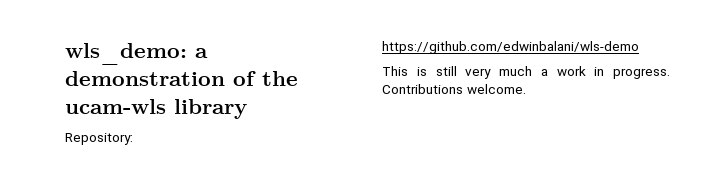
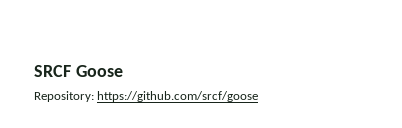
[65,43,208,65] [65,71,298,86] [65,99,247,119] [65,133,133,145] [382,41,639,54] [382,66,670,79] [382,84,526,94] wls_demo: a demonstration of the ucam-wls library // Repository: https://github.com/edwinbalani/wls-demo // This is still very much a work in progress. Contributions welcome. -> [34,65,123,77] [34,91,259,102] SRCF Goose // Repository: https://github.com/srcf/goose

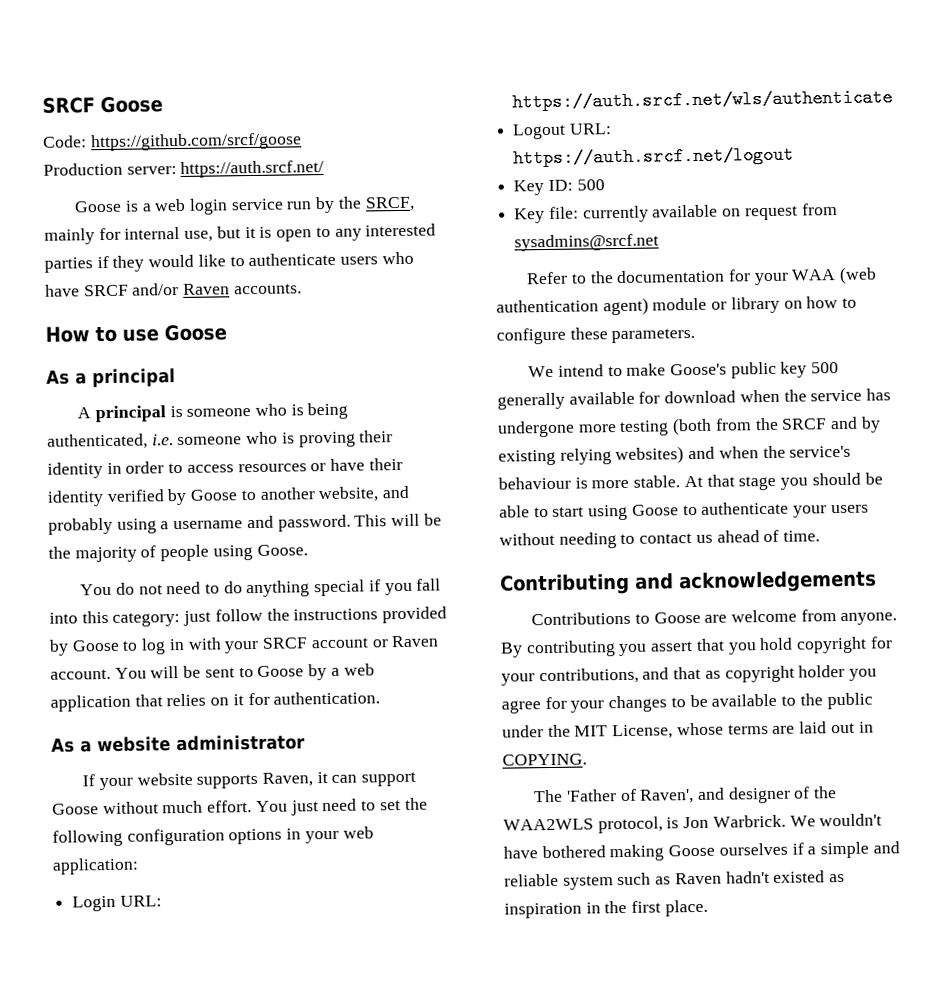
[34,91,94,102] Repository: -> [43,135,87,148] Code:
(259, 96) none -> [43,160,325,178] [74,196,415,215] [44,223,437,245] [44,251,414,273] [45,282,302,297] [45,324,227,343] [46,368,176,388] [77,402,349,423] [47,430,394,450] [47,457,403,479] [47,485,410,507] [48,513,442,535] [48,544,308,563] [80,578,442,598] [49,606,448,627] [49,635,440,656] [50,663,375,681] [50,691,381,712] [51,734,305,753] [82,771,417,791] [52,797,428,816] [52,826,374,847] [52,857,139,875] [72,895,162,912] [512,88,894,112] [512,123,612,140] [513,145,795,168] [513,179,605,196] [514,203,838,224] [514,233,660,252] [526,266,878,286] [496,296,858,316] [496,327,696,345] [528,361,840,379] [497,388,892,410] [497,416,881,438] [498,445,852,466] [498,472,883,491] [499,501,869,521] [499,529,821,549] [500,569,877,596] [531,609,898,626] [500,636,893,658] [501,664,878,686] [501,692,873,714] [502,721,874,740] [502,753,587,766] [533,786,838,804] [503,813,883,834] [503,841,900,862] [504,870,846,890] [504,899,708,919] // Production server: https://auth.srcf.net/ // Goose is a web login service run by the SRCF, mainly for internal use, but it is open to any interested parties if they would like to authenticate users who have SRCF and/or Raven accounts. // How to use Goose // As a principal // A principal is someone who is being authenticated, i.e. someone who is proving their identity in order to access resources or have their identity verified by Goose to another website, and probably using a username and password. This will be the majority of people using Goose. // You do not need to do anything special if you fall into this category: just follow the instructions provided by Goose to log in with your SRCF account or Raven account. You will be sent to Goose by a web application that relies on it for authentication. // As a website administrator // If your website supports Raven, it can support Goose without much effort. You just need to set the following configuration options in your web application: // Login URL: https://auth.srcf.net/wls/authenticate // Logout URL: https://auth.srcf.net/logout // Key ID: 500 // Key file: currently available on request from sysadmins@srcf.net // Refer to the documentation for your WAA (web authentication agent) module or library on how to configure these parameters. // We intend to make Goose's public key 500 generally available for download when the service has undergone more testing (both from the SRCF and by existing relying websites) and when the service's behaviour is more stable. At that stage you should be able to start using Goose to authenticate your users without needing to contact us ahead of time. // Contributing and acknowledgements // Contributions to Goose are welcome from anyone. By contributing you assert that you hold copyright for your contributions, and that as copyright holder you agree for your changes to be available to the public under the MIT License, whose terms are laid out in COPYING. // The 'Father of Raven', and designer of the WAA2WLS protocol, is Jon Warbrick. We wouldn't have bothered making Goose ourselves if a simple and reliable system such as Raven hadn't existed as inspiration in the first place.

